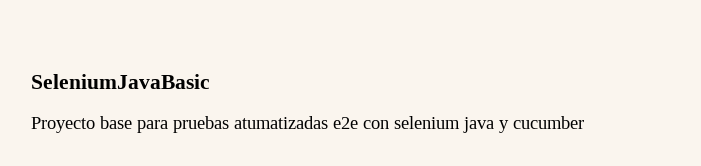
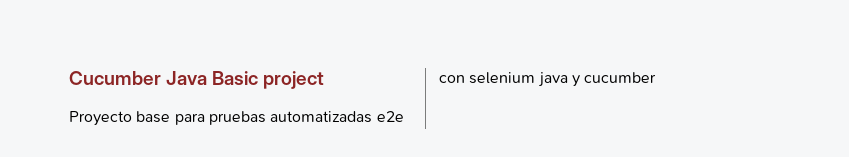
[31,74,210,89] SeleniumJavaBasic -> [69,71,325,89] Cucumber Java Basic project
[234,116,328,129] atumatizadas -> [270,111,373,123] automatizadas

